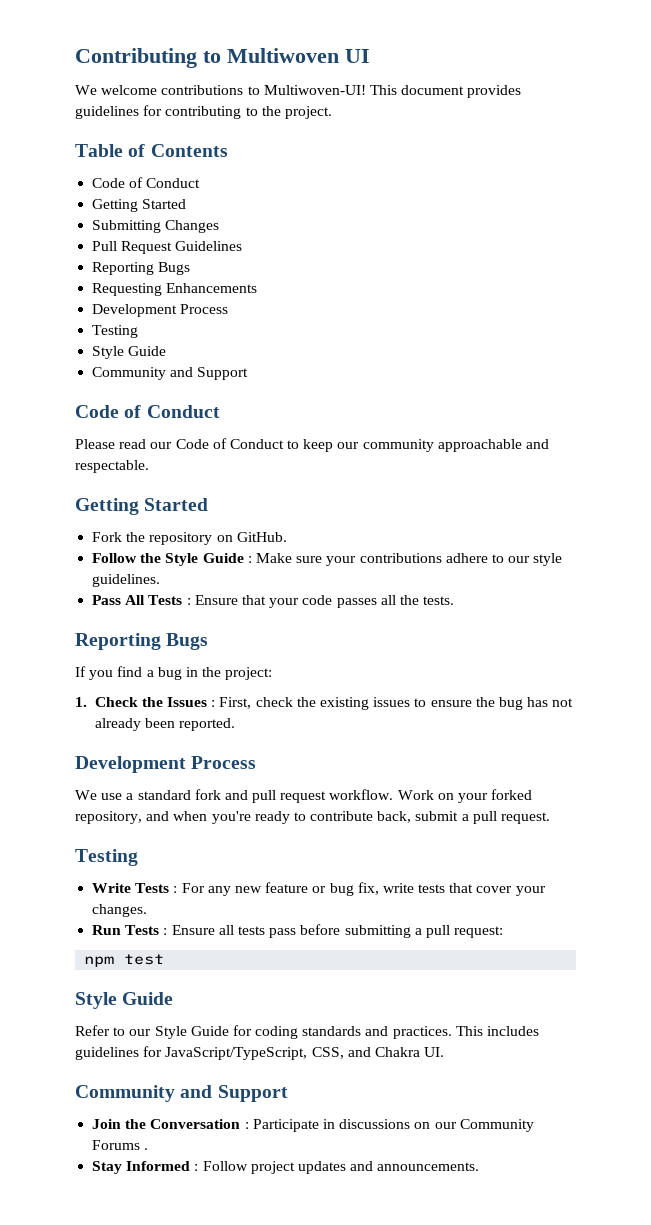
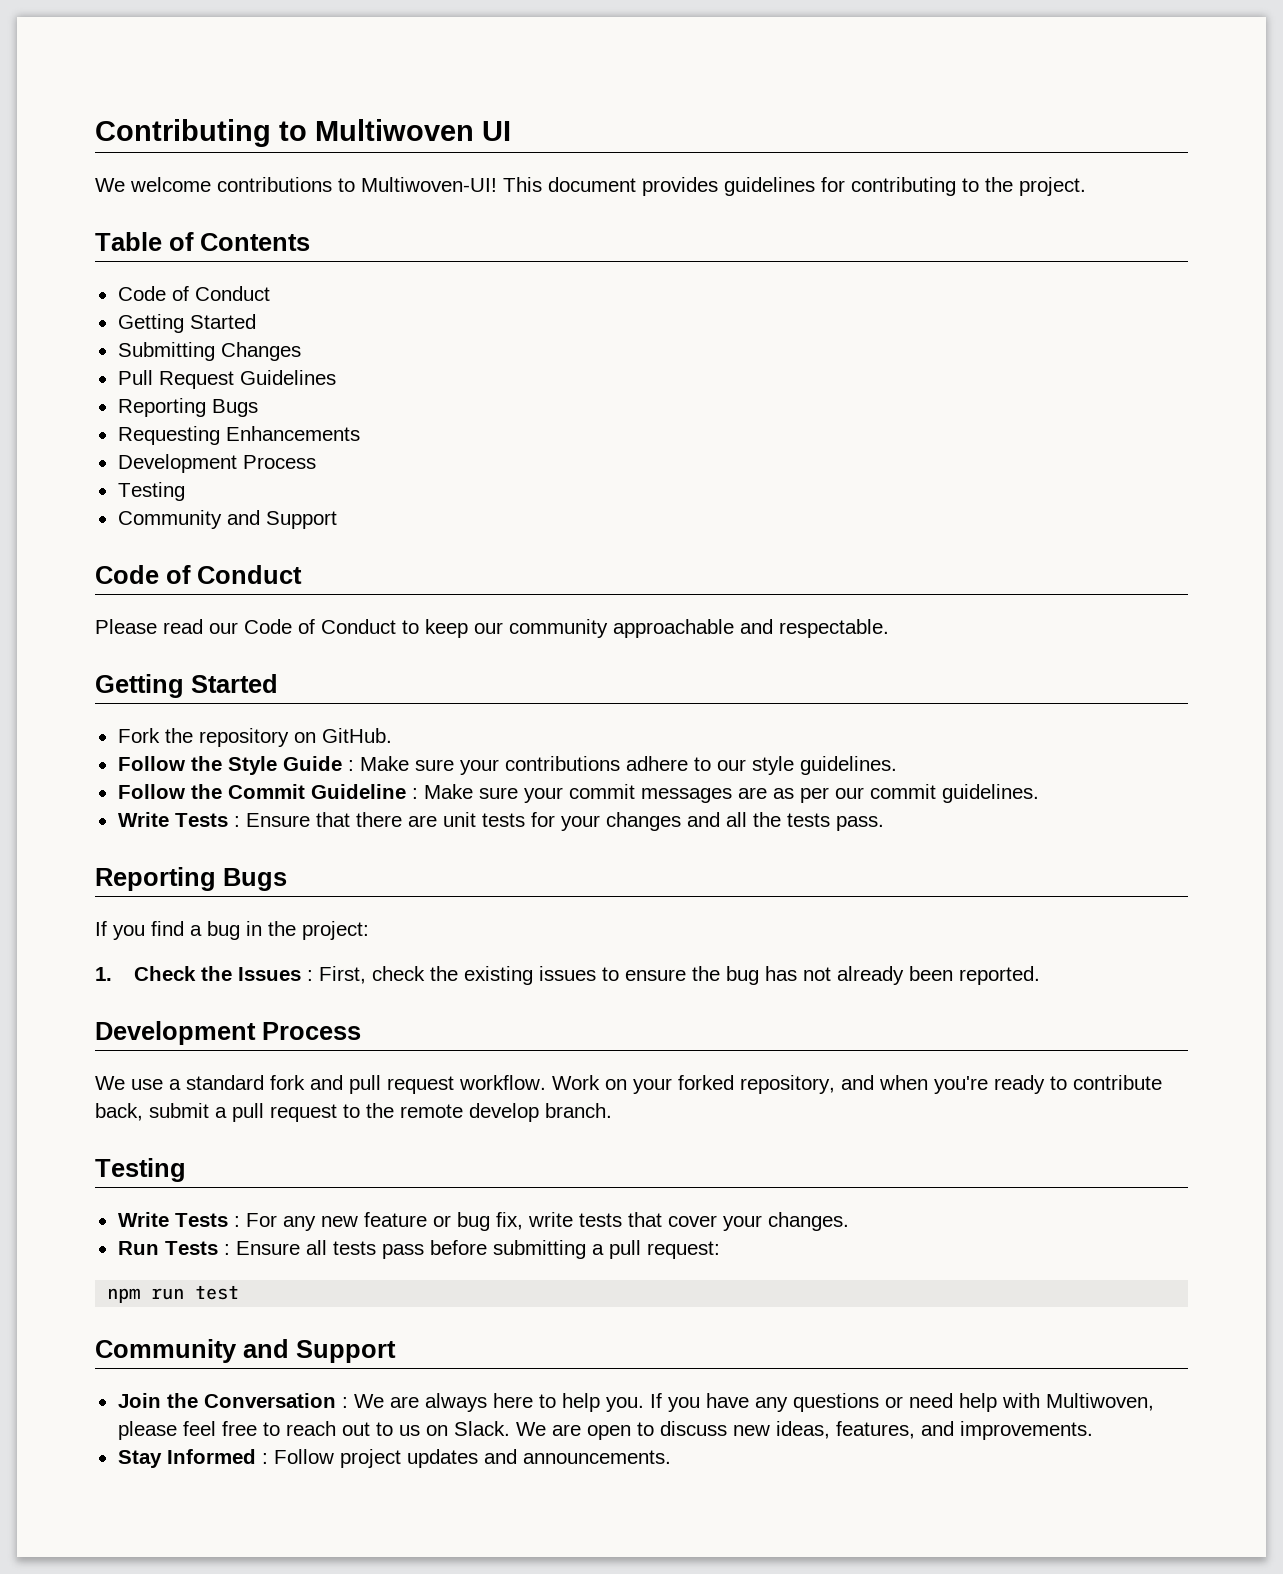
[92,346,167,359] // Style Guide -> (185, 491) none
[92,595,455,608] Pass All Tests : Ensure that your code passes all the tests. -> [117,784,1039,803] [117,812,884,831] Follow the Commit Guideline : Make sure your commit messages are as per our commit guidelines. // Write Tests : Ensure that there are unit tests for your changes and all the tests pass.
[501,812,551,824] request. -> [270,1103,612,1122] request to the remote develop branch.
(115, 961) none -> [151,1288,185,1300] run
[75,992,174,1009] [75,1025,540,1039] [75,1046,445,1060] // Style Guide // Refer to our Style Guide for coding standards and practices. This includes guidelines for JavaScript/TypeScript, CSS, and Chakra UI. -> (240, 1292) none
[252,1119,534,1132] [92,1140,149,1150] Participate in discussions on our Community Forums . -> [353,1393,1154,1412] [117,1421,1093,1440] We are always here to help you. If you have any questions or need help with Multiwoven, please feel free to reach out to us on Slack. We are open to discuss new ideas, features, and improvements.

